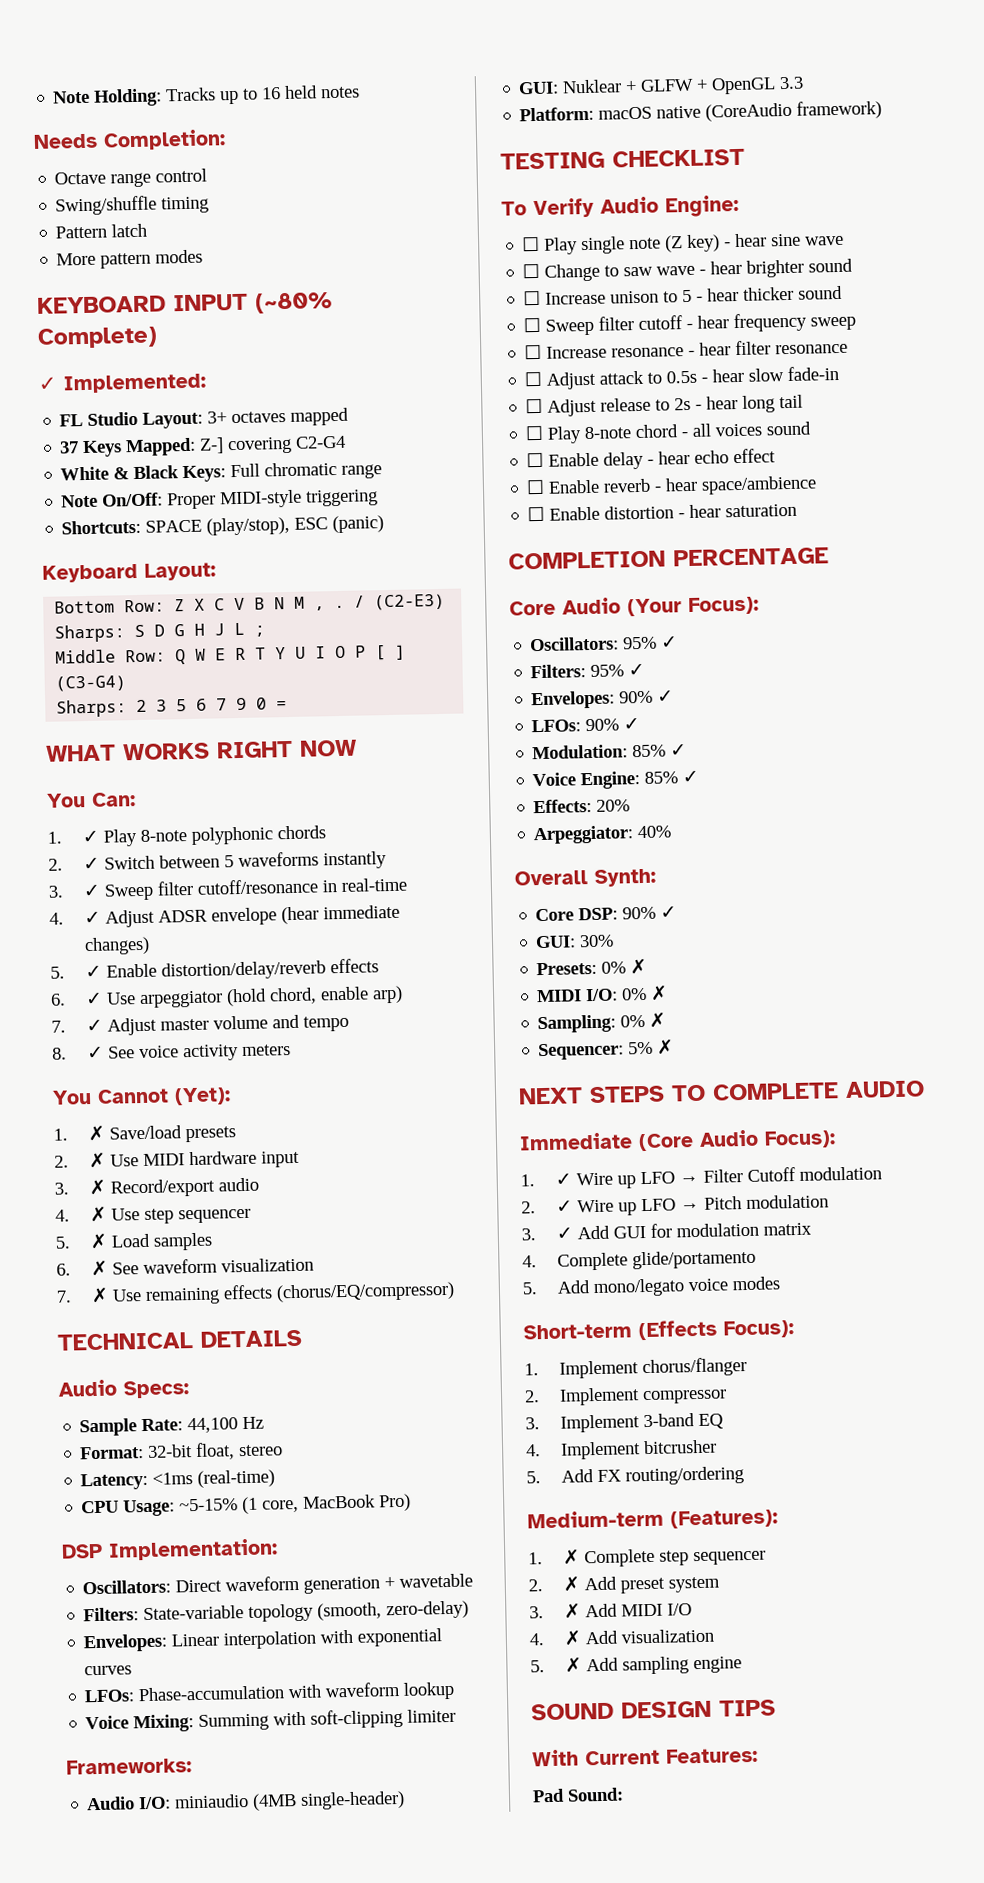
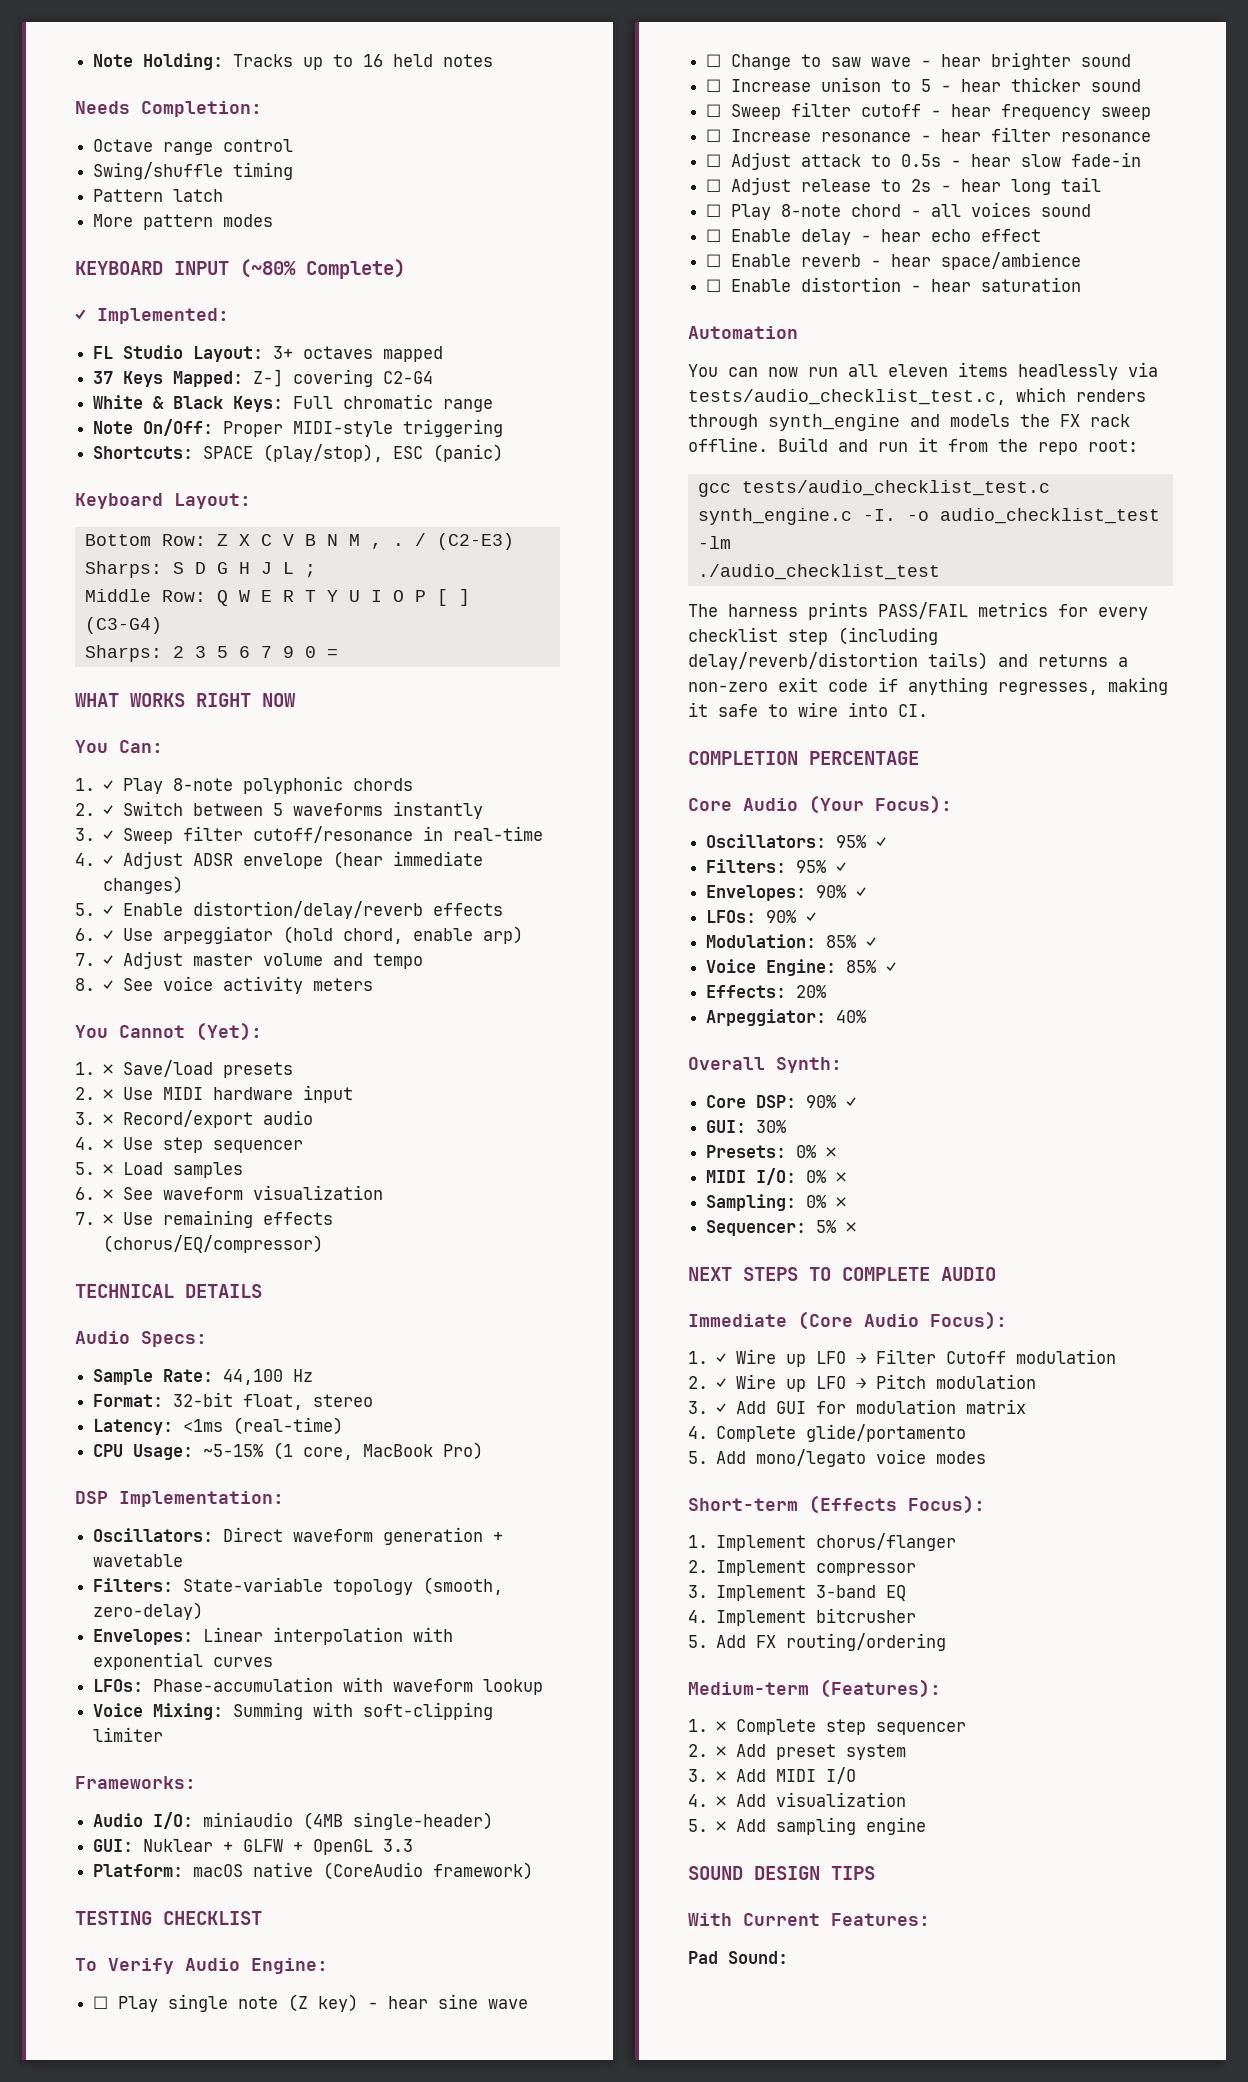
(798, 510) none -> [688,326,798,339] [688,362,1158,380] [688,387,1146,405] [688,414,1130,431] [688,437,1138,455] [697,480,1050,497] [697,508,1160,525] [697,536,731,549] [697,564,940,580] [688,602,1148,620] [688,627,938,645] [688,652,1128,670] [688,677,1168,695] [688,702,928,717] // Automation // You can now run all eleven items headlessly via tests/audio_checklist_test.c, which renders through synth_engine and models the FX rack offline. Build and run it from the repo root: // gcc tests/audio_checklist_test.c synth_engine.c -I. -o audio_checklist_test -lm // ./audio_checklist_test // The harness prints PASS/FAIL metrics for every checklist step (including delay/reverb/distortion tails) and returns a non-zero exit code if anything regresses, making it safe to wire into CI.

